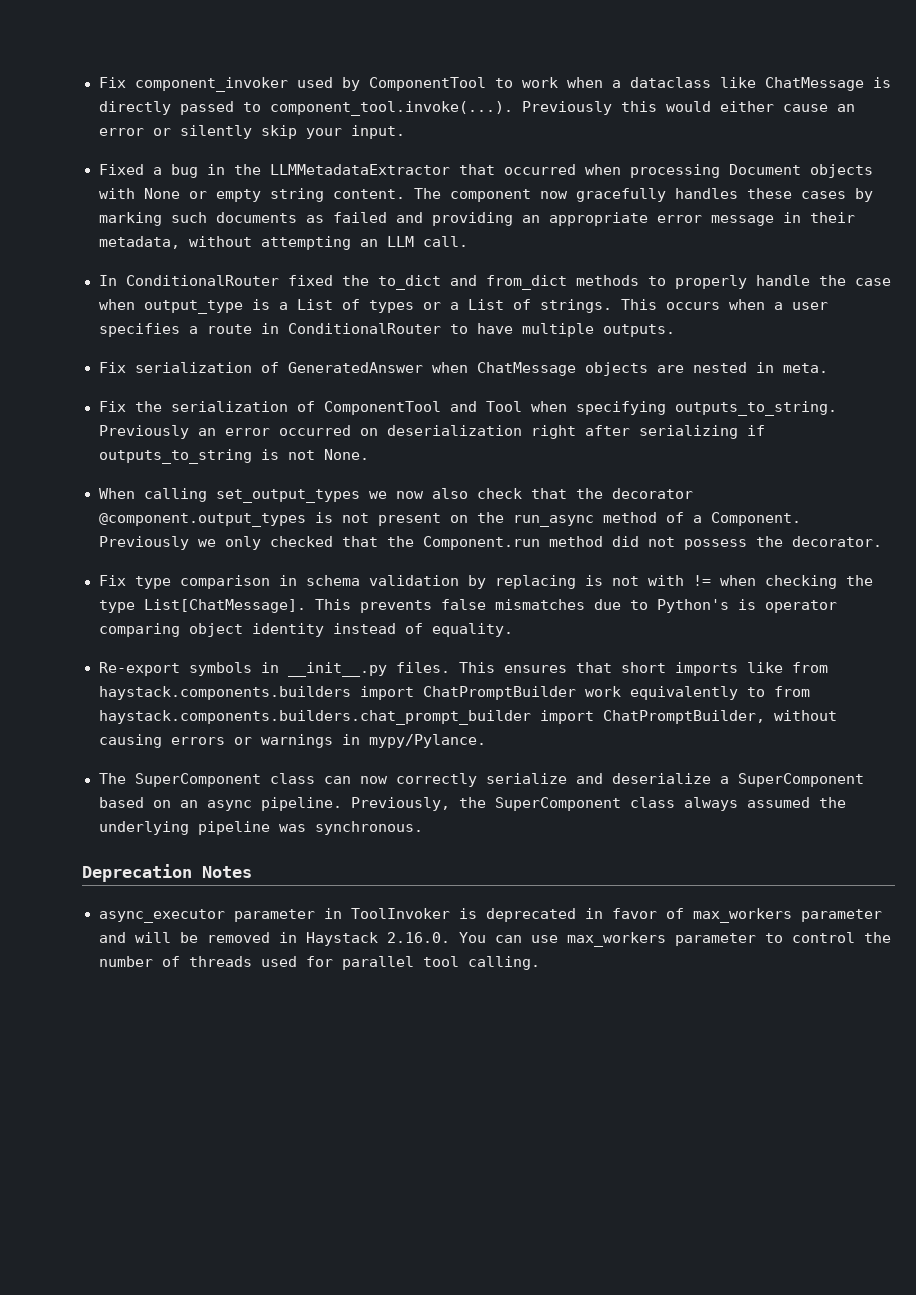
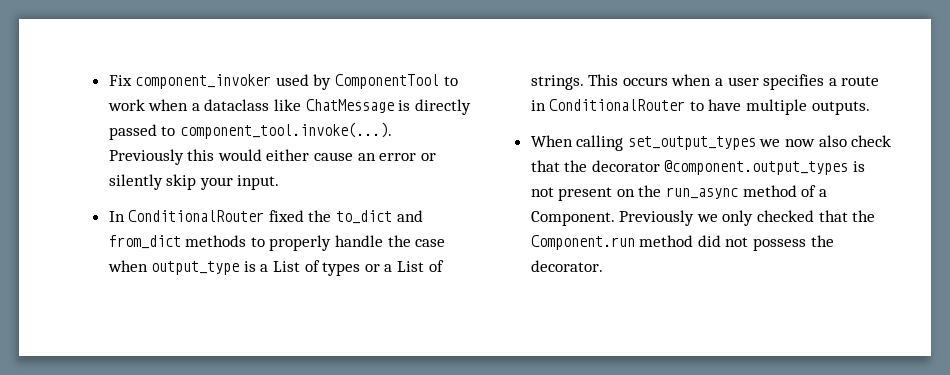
[98,164,873,178] [98,188,873,202] [98,212,855,226] [98,236,468,250] // Fixed a bug in the LLMMetadataExtractor that occurred when processing Document objects with None or empty string content. The component now gracefully handles these cases by marking such documents as failed and providing an appropriate error message in their metadata, without attempting an LLM call. -> (280, 182) none
[98,362,828,376] [98,401,837,416] [98,425,765,439] [98,449,369,464] // Fix serialization of GeneratedAnswer when ChatMessage objects are nested in meta. // Fix the serialization of ComponentTool and Tool when specifying outputs_to_string. Previously an error occurred on deserialization right after serializing if outputs_to_string is not None. -> (870, 108) none
[98,575,873,589] [98,599,837,613] [98,623,513,637] [98,662,828,677] [98,686,810,700] [98,710,837,725] [98,734,486,748] [98,773,864,787] [98,797,846,811] [98,821,423,835] [82,864,252,882] [98,908,882,923] [98,932,891,947] [98,956,540,970] // Fix type comparison in schema validation by replacing is not with != when checking the type List[ChatMessage]. This prevents false mismatches due to Python's is operator comparing object identity instead of equality. // Re-export symbols in __init__.py files. This ensures that short imports like from haystack.components.builders import ChatPromptBuilder work equivalently to from haystack.components.builders.chat_prompt_builder import ChatPromptBuilder, without causing errors or warnings in mypy/Pylance. // The SuperComponent class can now correctly serialize and deserialize a SuperComponent based on an async pipeline. Previously, the SuperComponent class always assumed the underlying pipeline was synchronous. // Deprecation Notes // async_executor parameter in ToolInvoker is deprecated in favor of max_workers parameter and will be removed in Haystack 2.16.0. You can use max_workers parameter to control the number of threads used for parallel tool calling. -> (603, 266) none

